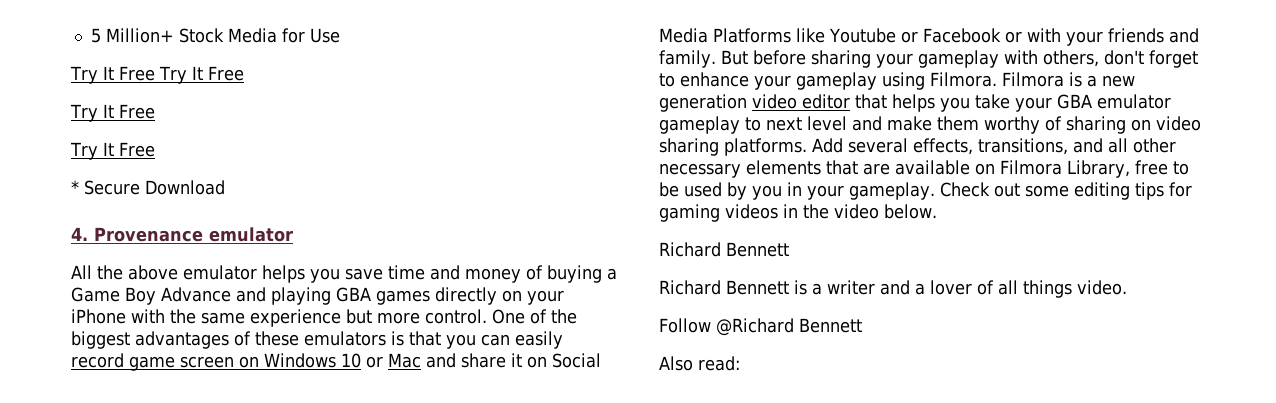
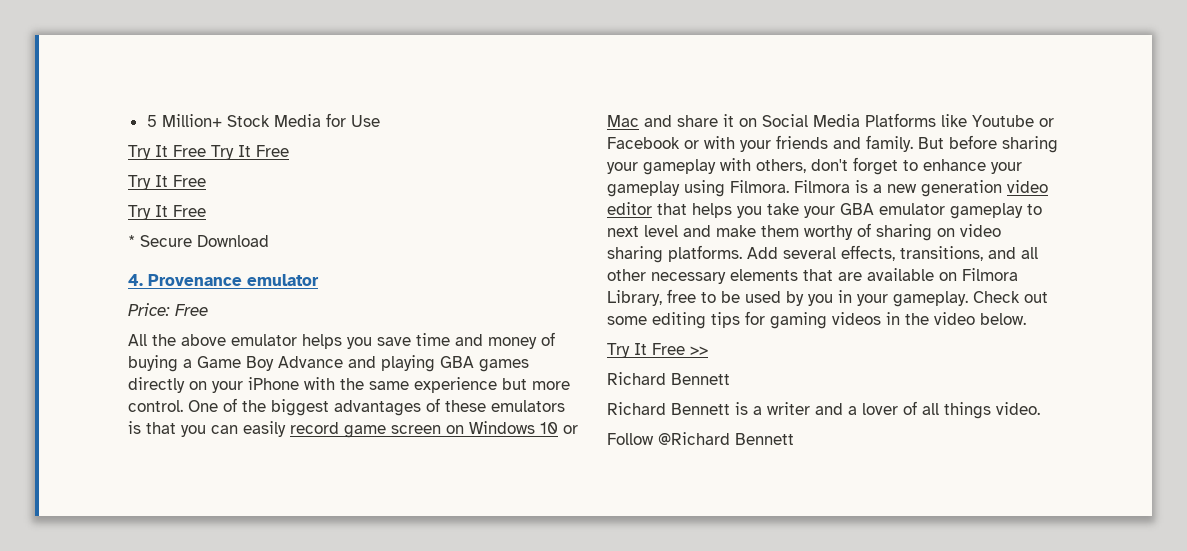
(293, 234) none -> [128,303,208,316] // Price: Free
(937, 211) none -> [607,343,708,358] // Try It Free >>
[659,356,740,371] // Also read: -> (794, 439) none

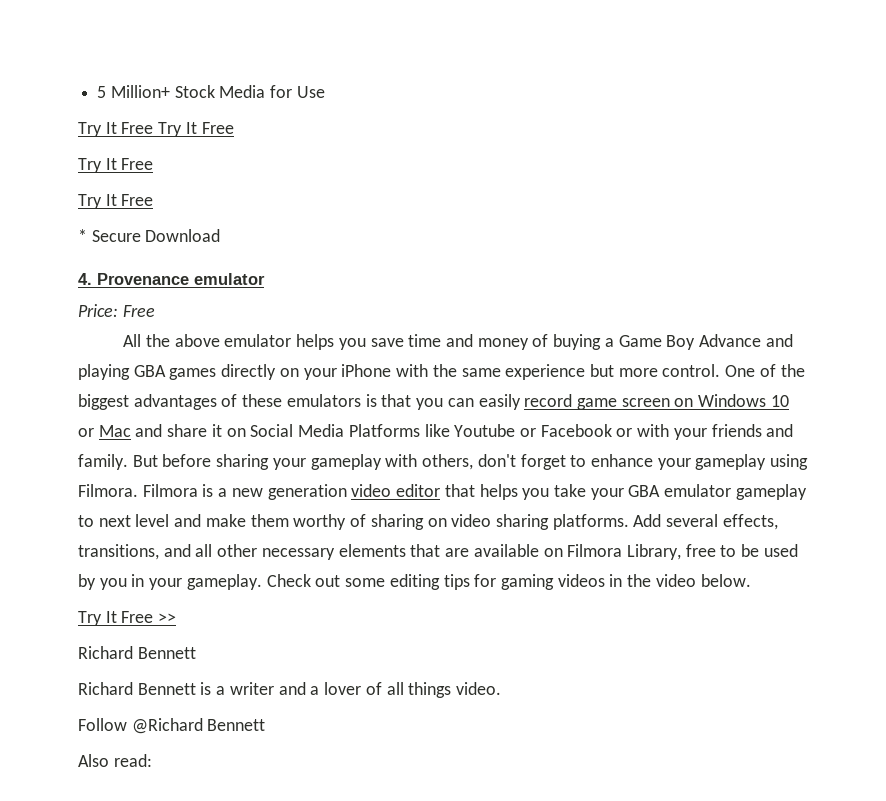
(794, 439) none -> [78,754,152,767] // Also read:

